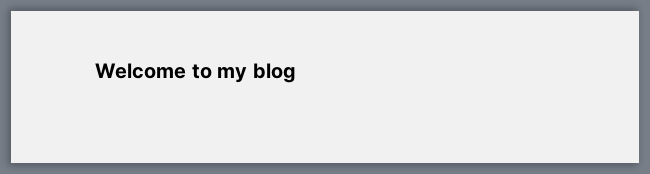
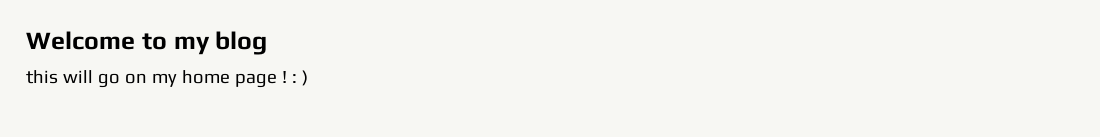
(295, 73) none -> [26,70,308,88] // this will go on my home page ! : )

